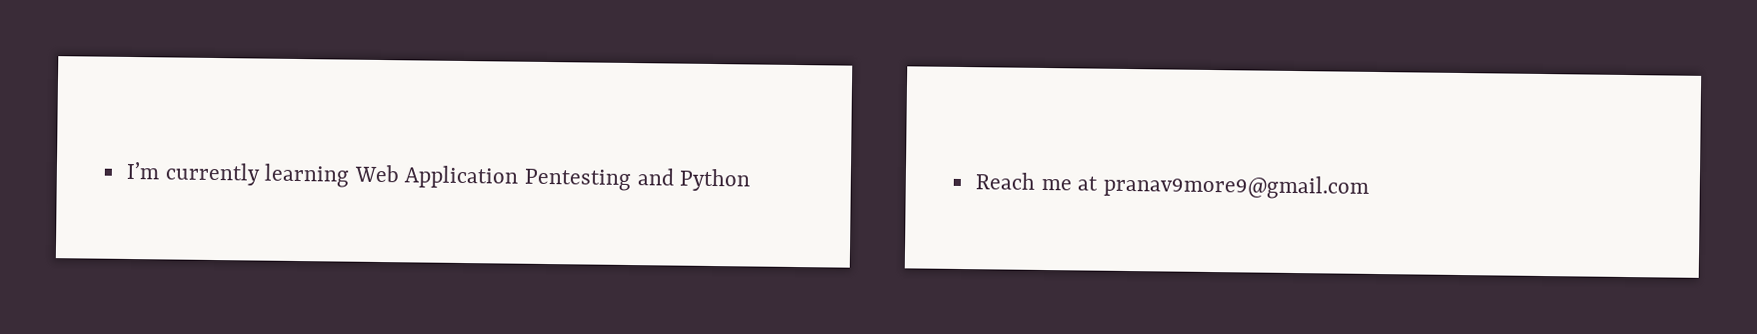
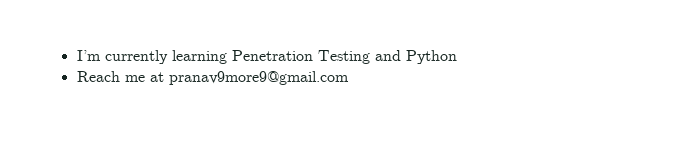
[353,164,632,192] Web Application Pentesting -> [231,50,370,64] Penetration Testing

